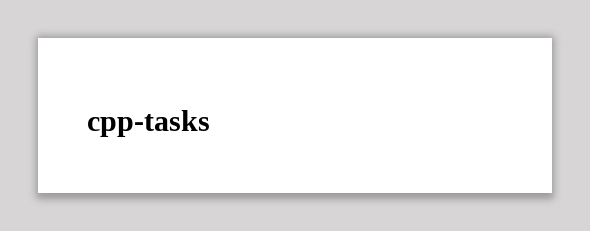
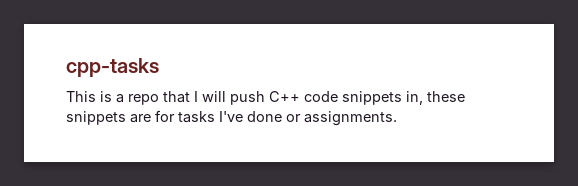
(210, 123) none -> [66,91,465,105] [66,110,397,126] // This is a repo that I will push C++ code snippets in, these snippets are for tasks I've done or assignments.

